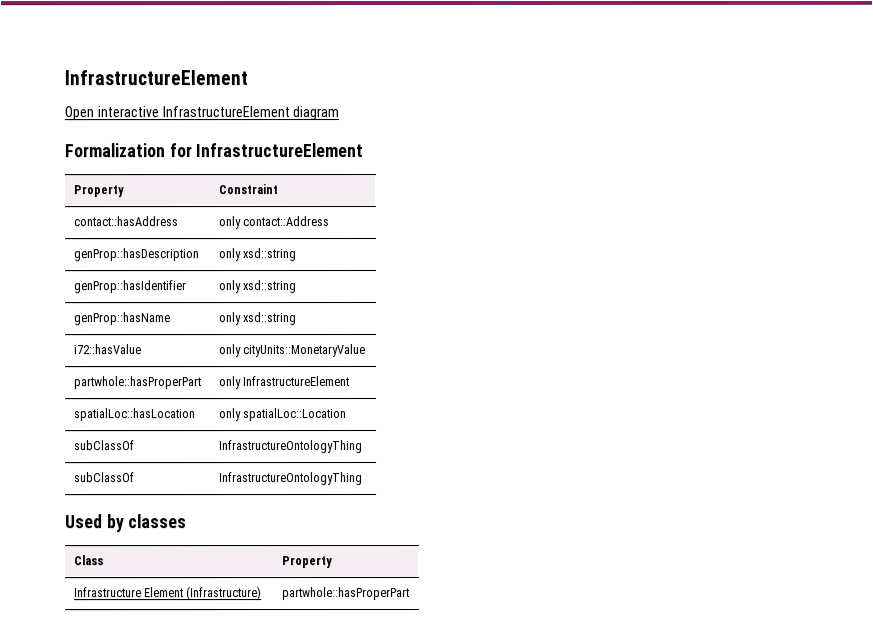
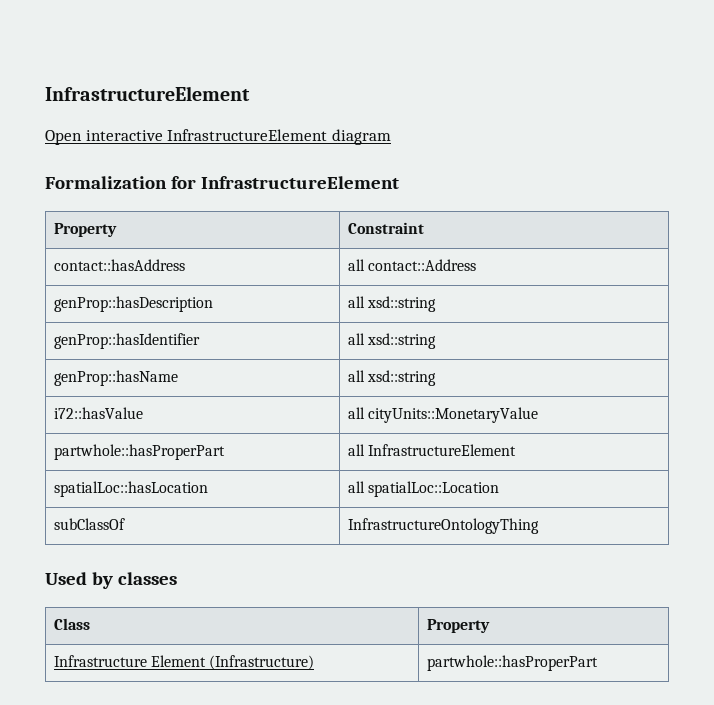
[217,216,241,230] only -> [347,259,365,271] all
[217,248,241,262] only -> [347,296,365,308] all
[217,280,241,294] only -> [347,333,365,345] all
[217,312,242,326] only -> [347,370,365,382] all
[218,344,242,358] only -> [347,407,365,419] all
[218,376,242,390] only -> [347,444,365,456] all
[218,408,242,422] only -> [347,481,365,493] all
[73,472,135,483] [218,472,363,486] // subClassOf | InfrastructureOntologyThing -> (539, 526) none

